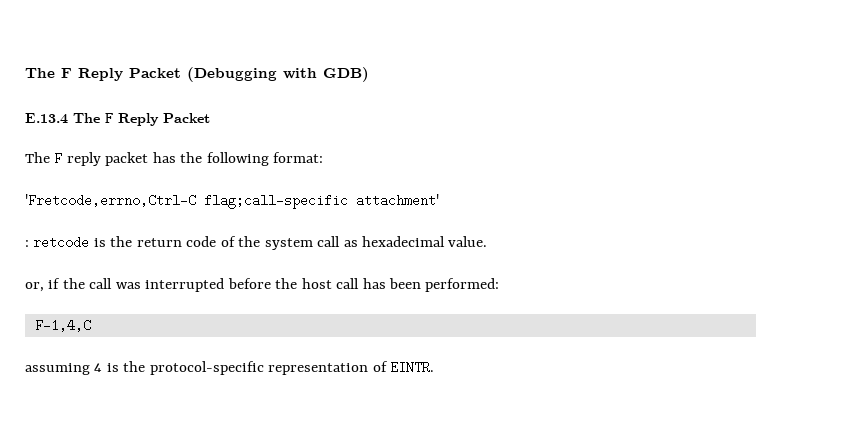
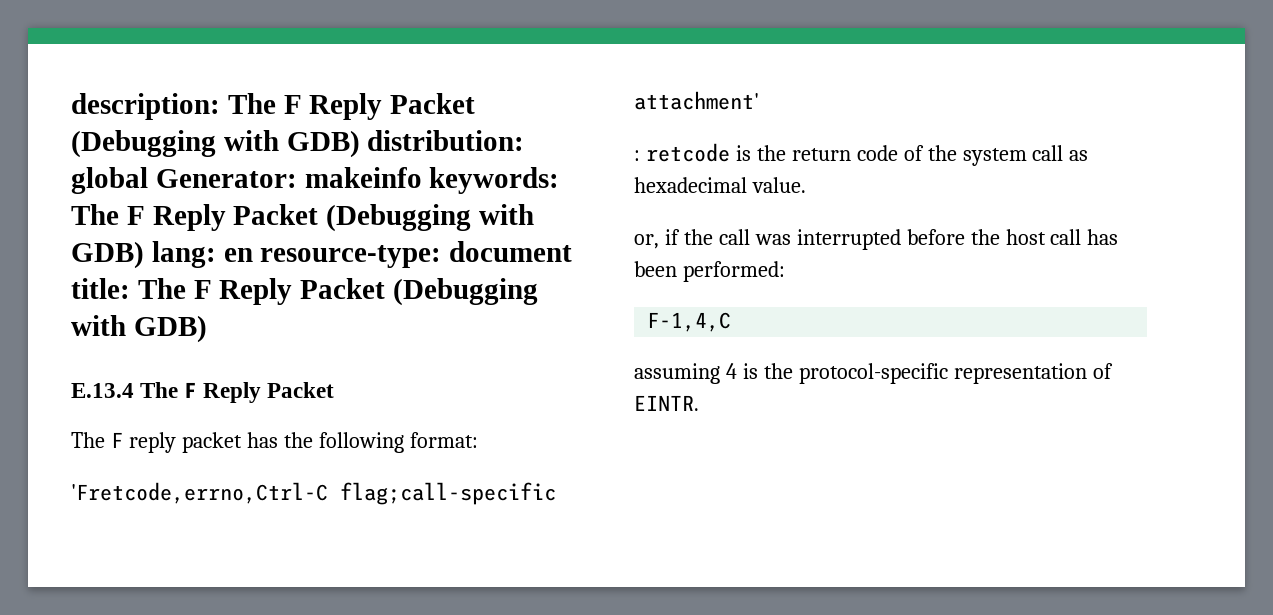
(25, 73) none -> [71,93,476,120] [71,130,525,158] [71,167,560,194] [71,204,535,232] [71,241,573,269] [71,278,130,299] description: The F Reply Packet (Debugging with GDB) distribution: global Generator: makeinfo keywords: The F Reply Packet (Debugging with GDB) lang: en resource-type: document title:

